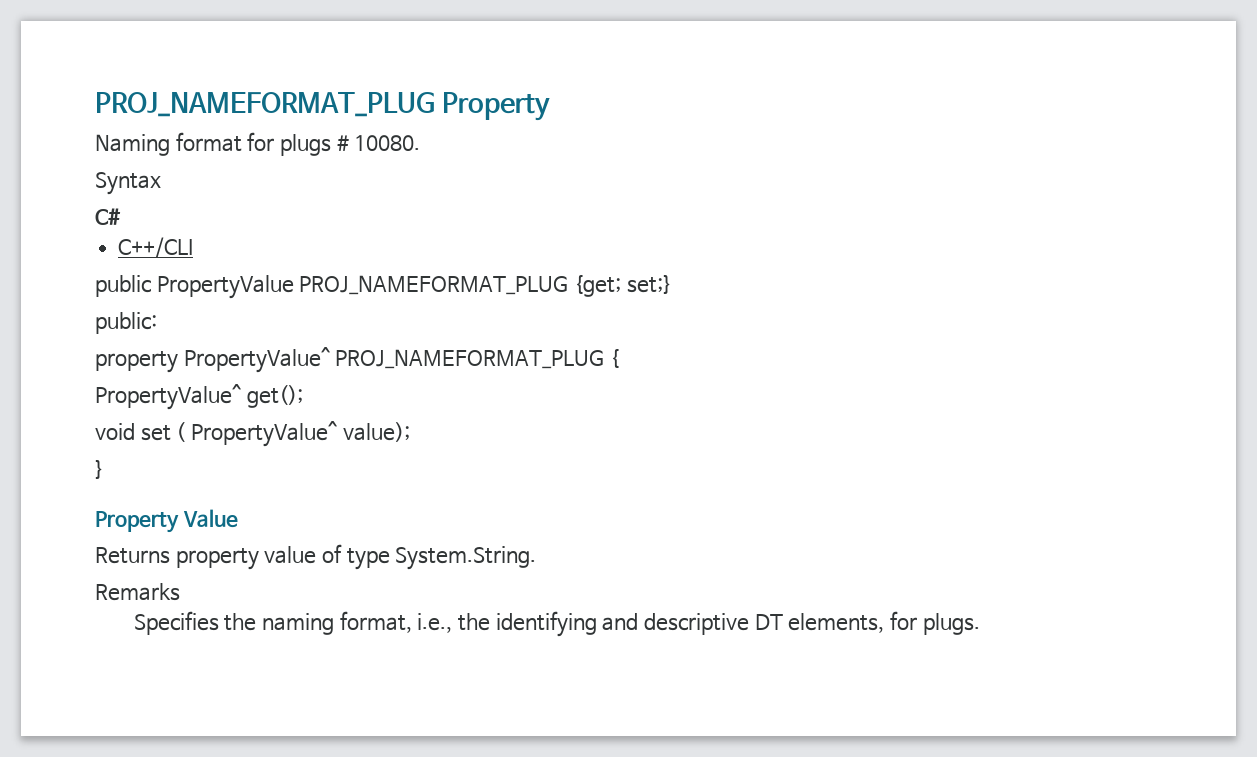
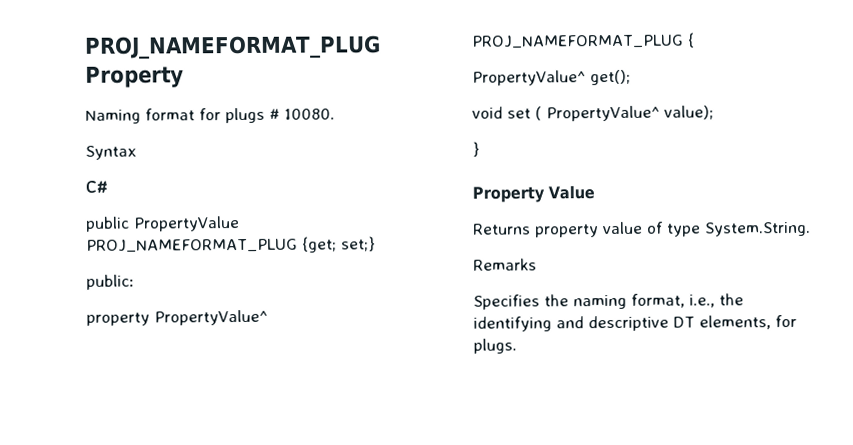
[118,237,194,258] // C++/CLI -> (108, 186) none

